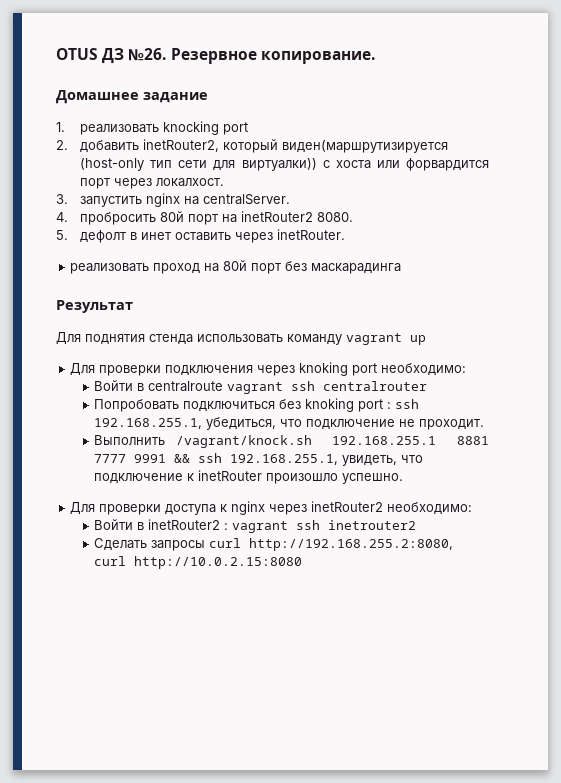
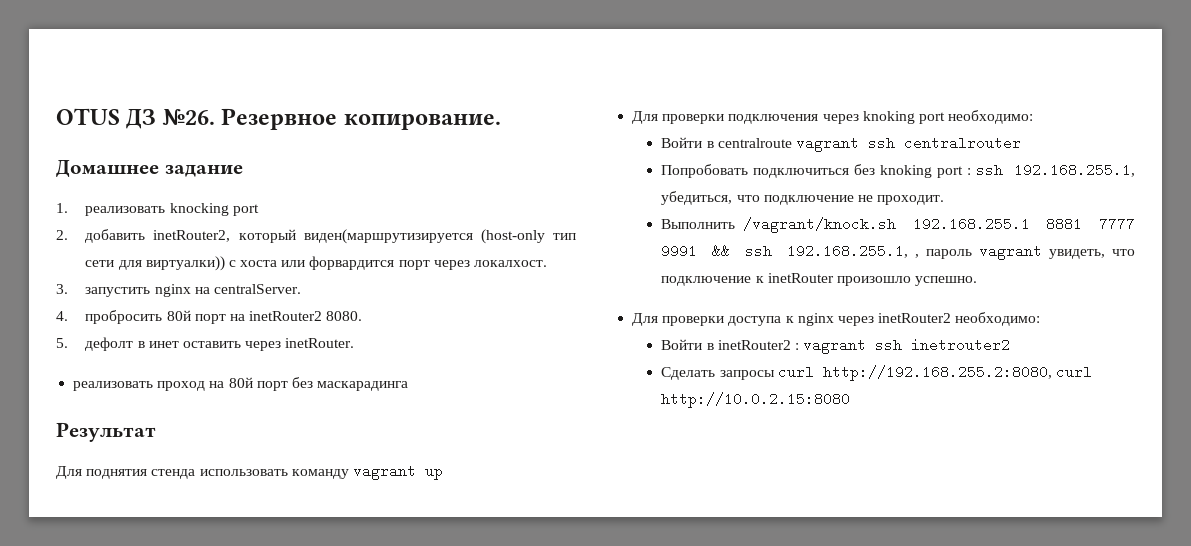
(339, 459) none -> [915,244,1043,260] , пароль vagrant

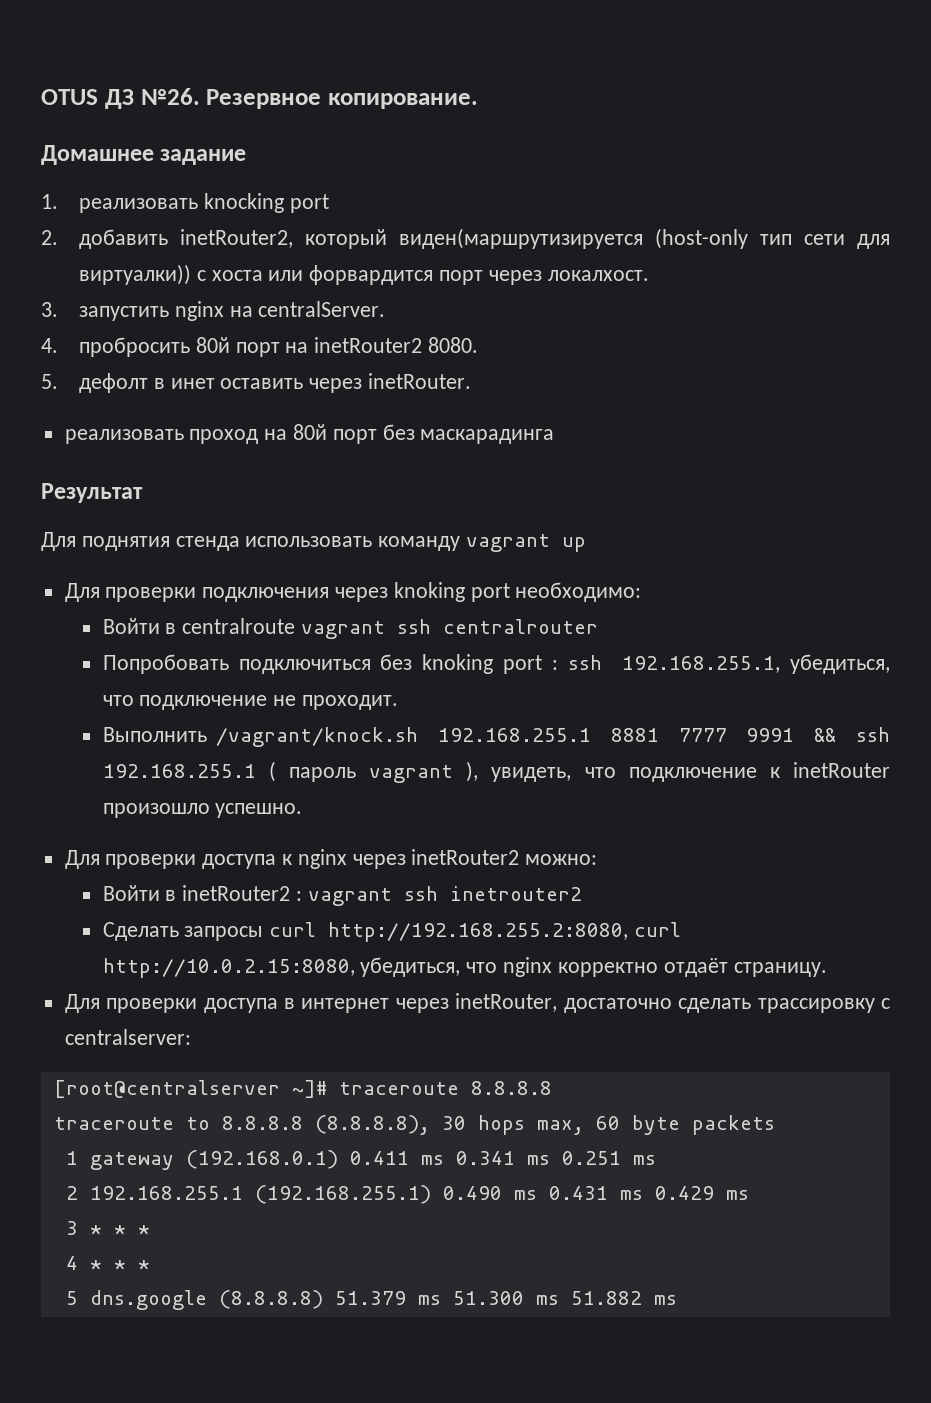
[787,244,920,258] 192.168.255.1, , -> [102,761,276,782] 192.168.255.1 (
(1043, 252) none -> [466,761,479,782] ),
[955,312,1041,326] необходимо: -> [525,854,598,865] можно:
[661,392,851,408] http://10.0.2.15:8080 -> [102,957,827,978] [64,993,890,1013] [64,1029,191,1045] [53,1080,552,1098] [53,1115,775,1135] [65,1150,656,1170] [65,1185,749,1204] [65,1221,150,1235] [65,1256,150,1270] [65,1290,677,1310] http://10.0.2.15:8080, убедиться, что nginx корректно отдаёт страницу. // Для проверки доступа в интернет через inetRouter, достаточно сделать трассировку с centralserver: // [root@centralserver ~]# traceroute 8.8.8.8 // traceroute to 8.8.8.8 (8.8.8.8), 30 hops max, 60 byte packets // 1 gateway (192.168.0.1) 0.411 ms 0.341 ms 0.251 ms // 2 192.168.255.1 (192.168.255.1) 0.490 ms 0.431 ms 0.429 ms // 3 * * * // 4 * * * // 5 dns.google (8.8.8.8) 51.379 ms 51.300 ms 51.882 ms

